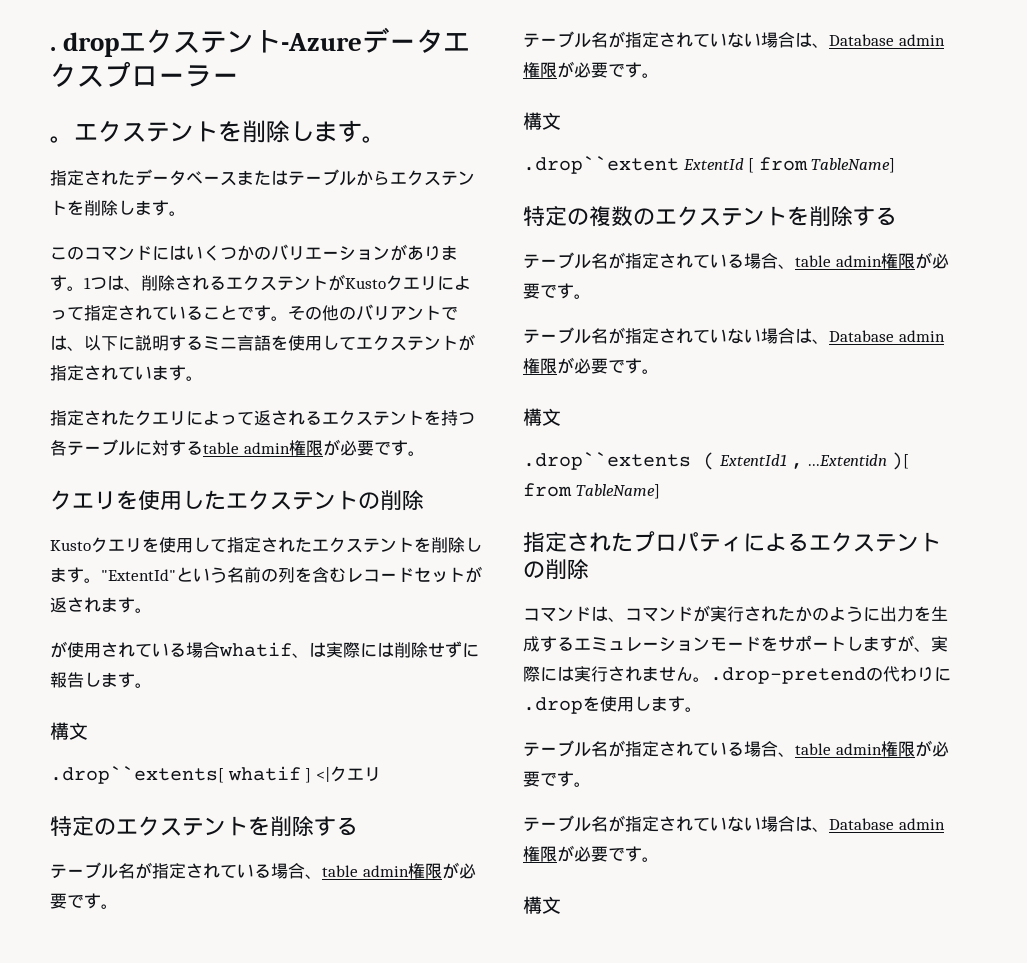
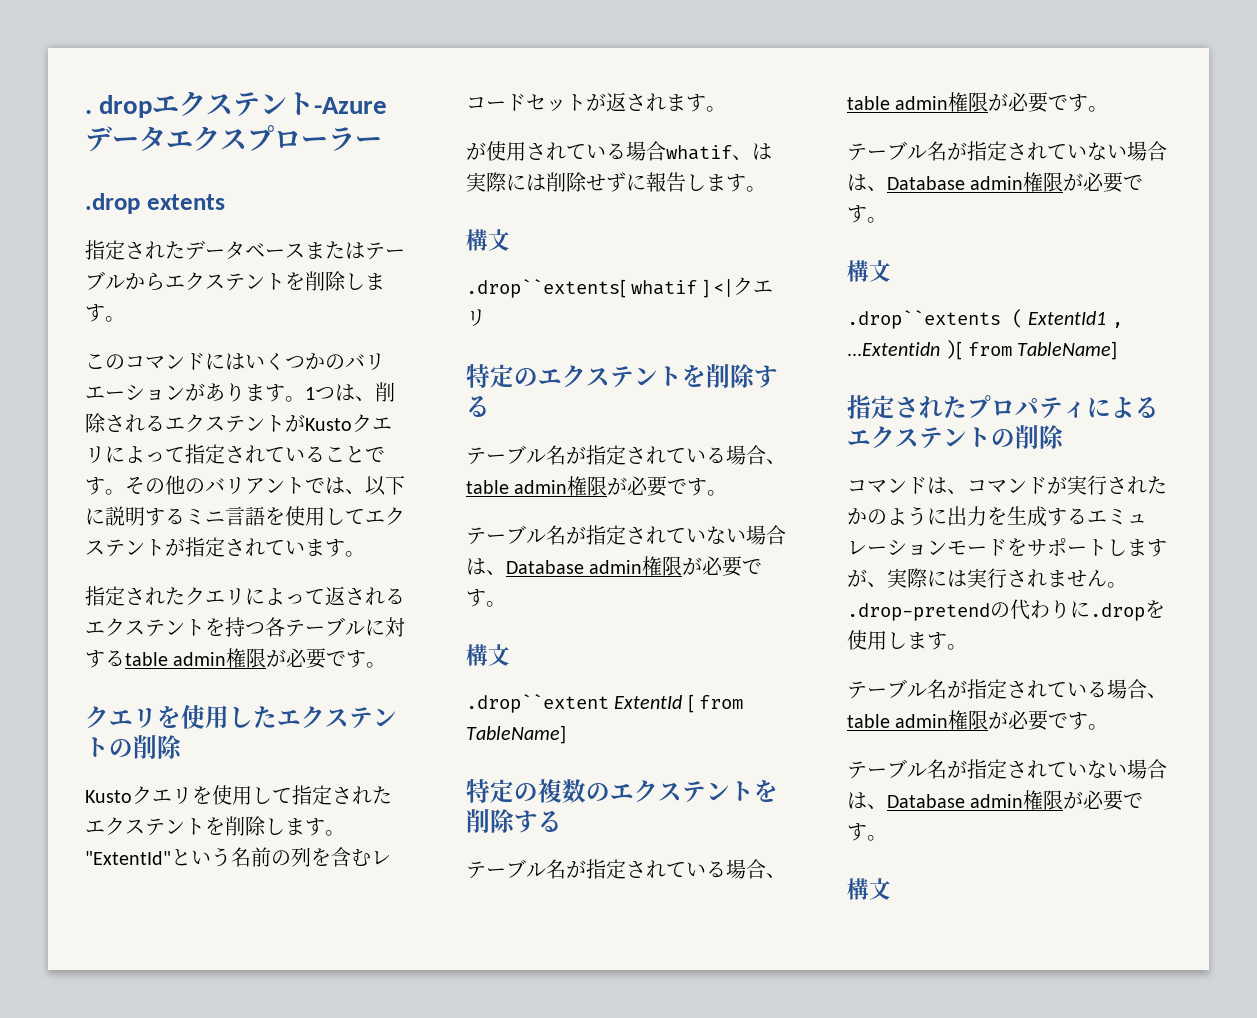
[50,120,386,143] 。エクステントを削除します。 -> [85,193,225,214] .drop extents

